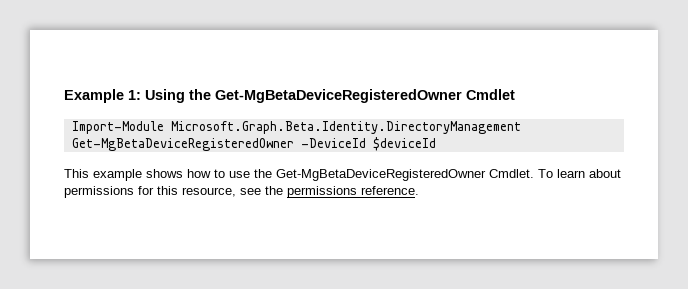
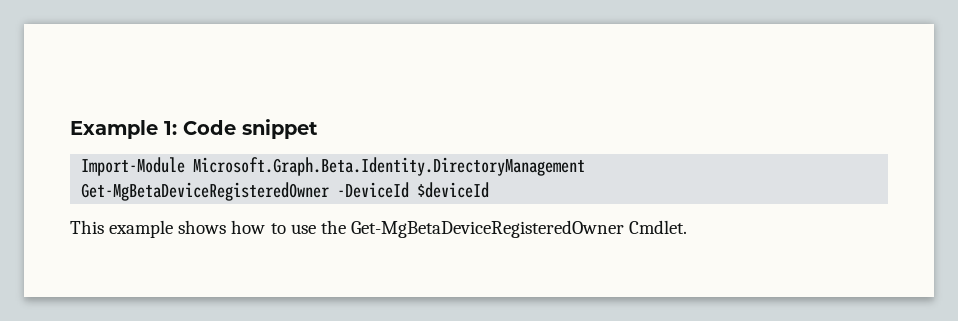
[145,89,515,103] Using the Get-MgBetaDeviceRegisteredOwner Cmdlet -> [183,119,318,139] Code snippet
[538,169,621,178] [64,186,419,198] To learn about permissions for this resource, see the permissions reference. -> (688, 227) none

